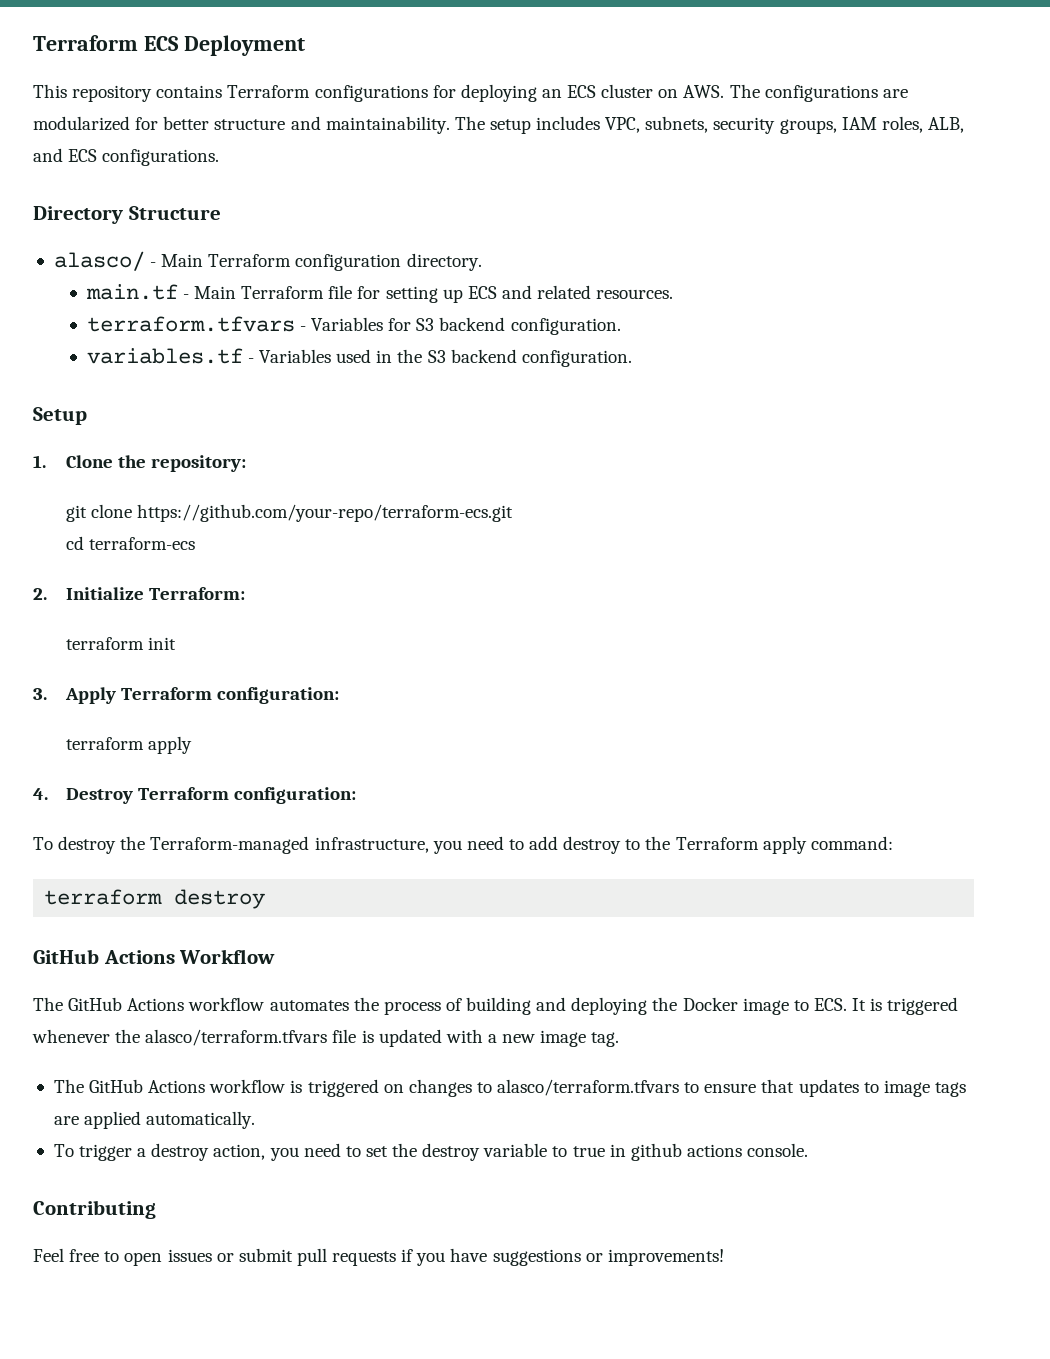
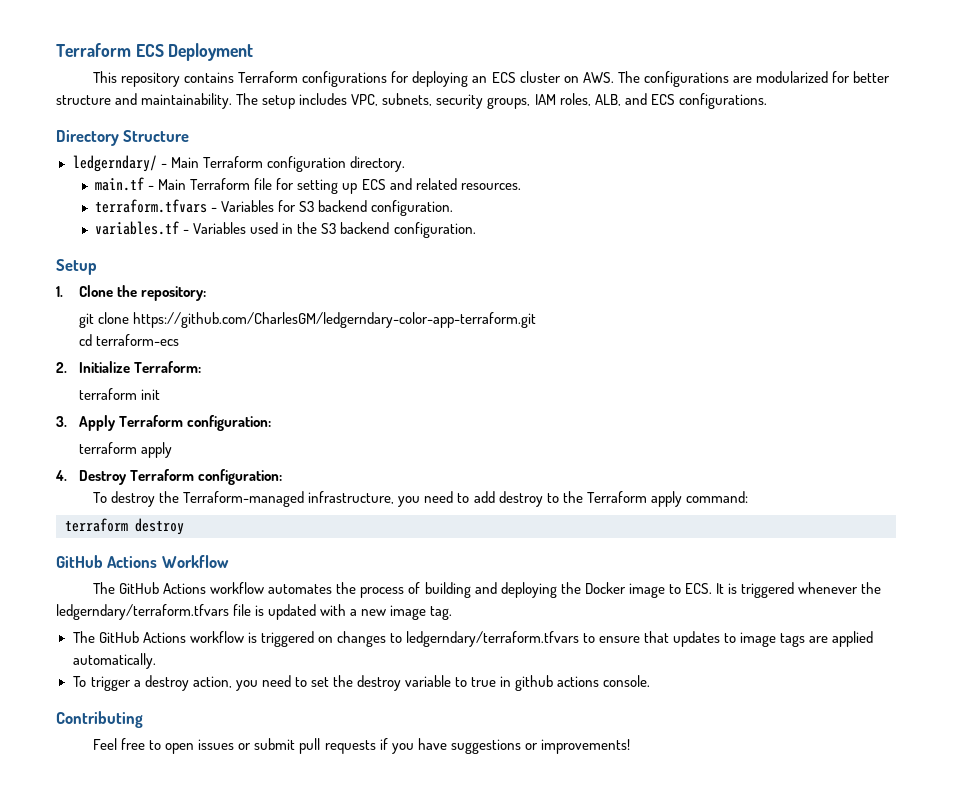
[53,251,145,271] alasco/ -> [72,155,157,172] ledgerndary/
[137,504,514,522] https://github.com/your-repo/terraform-ecs.git -> [132,312,536,328] https://github.com/CharlesGM/ledgerndary-color-app-terraform.git
[145,1029,328,1046] alasco/terraform.tfvars -> [56,604,229,620] ledgerndary/terraform.tfvars
[497,1079,680,1096] alasco/terraform.tfvars -> [405,631,579,647] ledgerndary/terraform.tfvars

